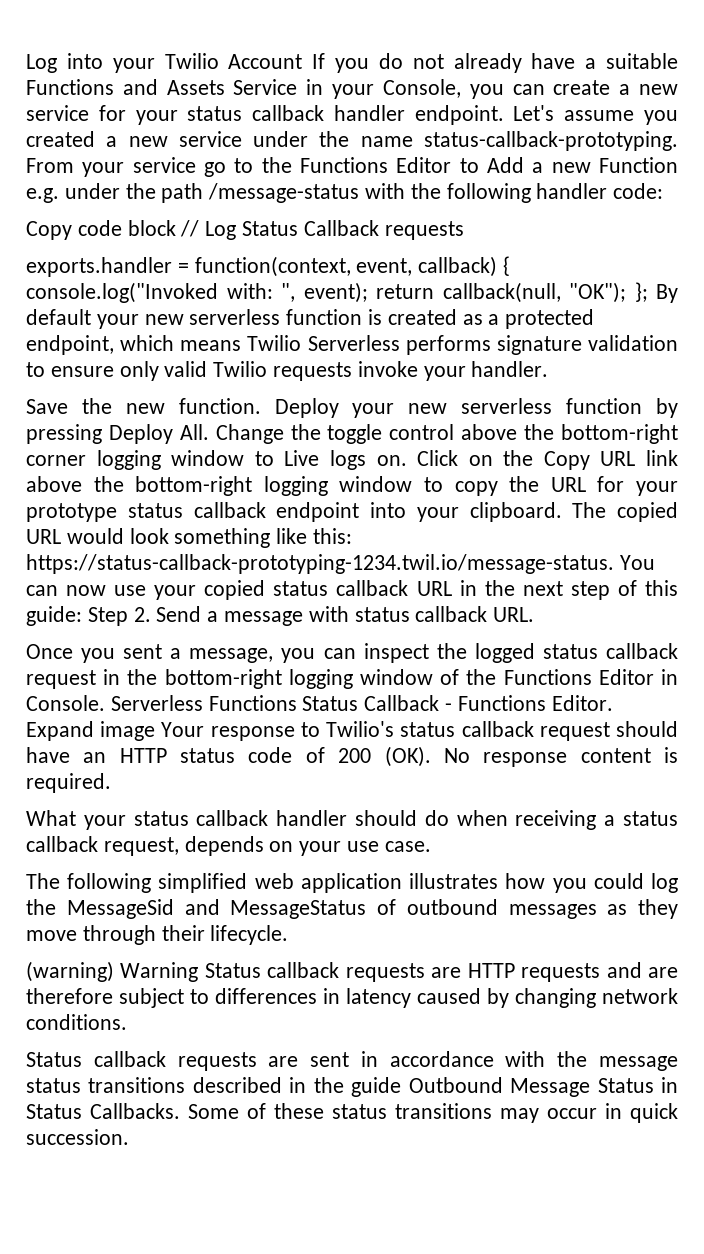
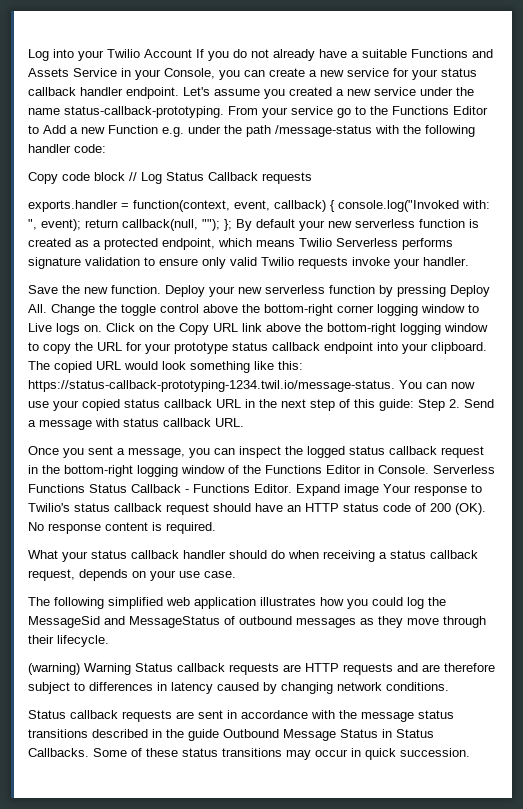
[569,282,626,303] "OK"); -> [202,219,220,231] "");

